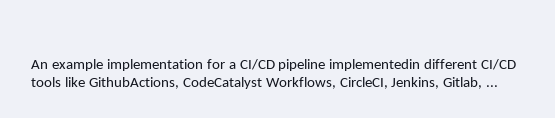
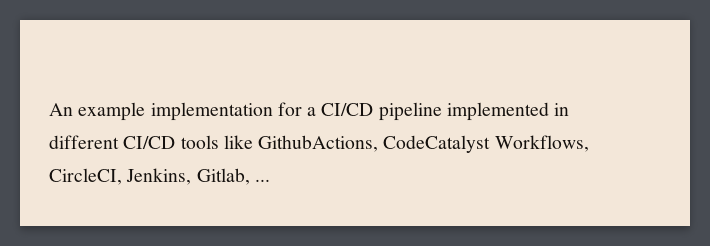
[329,59,421,71] implementedin -> [446,102,570,121] implemented in

